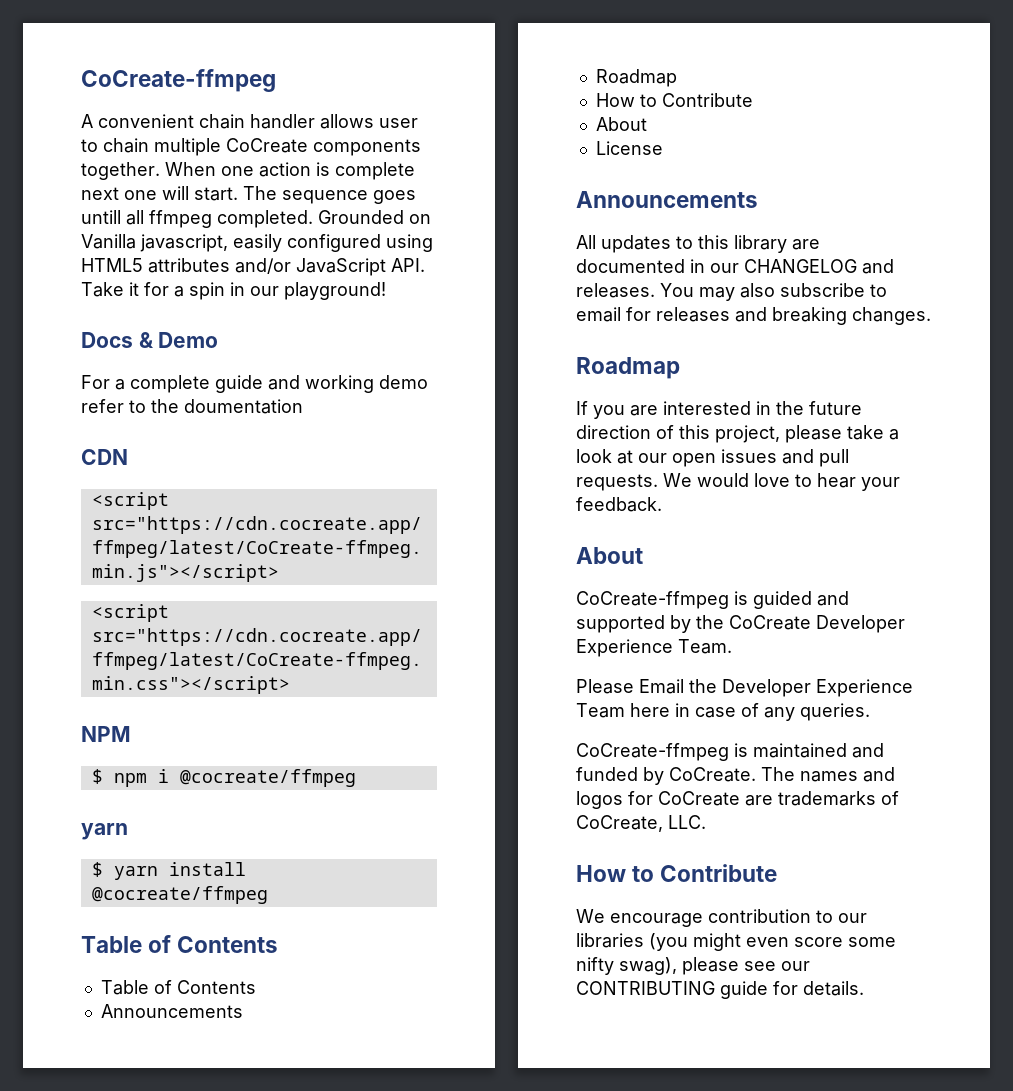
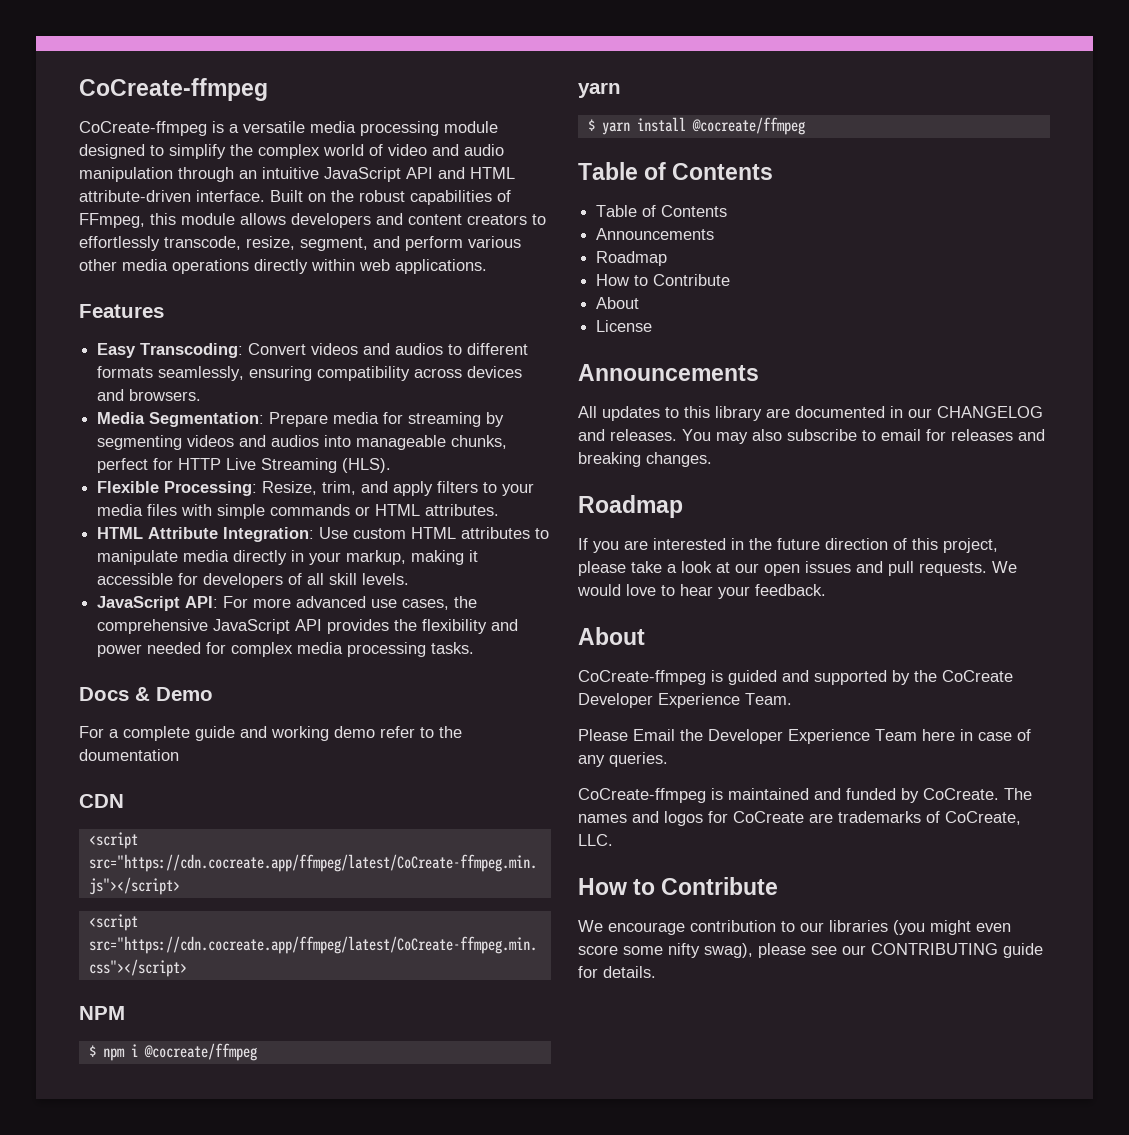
[81,114,418,129] [81,138,421,156] [81,162,415,180] [81,186,416,204] [81,210,431,228] [81,234,433,252] [81,258,425,276] [81,282,386,300] A convenient chain handler allows user to chain multiple CoCreate components together. When one action is complete next one will start. The sequence goes untill all ffmpeg completed. Grounded on Vanilla javascript, easily configured using HTML5 attributes and/or JavaScript API. Take it for a spin in our playground! -> [79,121,498,136] [79,144,504,159] [79,167,515,182] [79,190,511,205] [79,213,546,228] [79,236,521,251] [79,259,487,274] [79,304,164,318] [97,343,529,358] [97,366,523,381] [97,389,202,401] [97,412,505,427] [97,435,508,450] [97,458,392,473] [97,481,535,496] [97,504,500,519] [97,527,550,542] [97,550,479,565] [97,573,410,588] [97,596,478,611] [97,619,519,634] [97,642,475,657] CoCreate-ffmpeg is a versatile media processing module designed to simplify the complex world of video and audio manipulation through an intuitive JavaScript API and HTML attribute-driven interface. Built on the robust capabilities of FFmpeg, this module allows developers and content creators to effortlessly transcode, resize, segment, and perform various other media operations directly within web applications. // Features // Easy Transcoding: Convert videos and audios to different formats seamlessly, ensuring compatibility across devices and browsers. // Media Segmentation: Prepare media for streaming by segmenting videos and audios into manageable chunks, perfect for HTTP Live Streaming (HLS). // Flexible Processing: Resize, trim, and apply filters to your media files with simple commands or HTML attributes. // HTML Attribute Integration: Use custom HTML attributes to manipulate media directly in your markup, making it accessible for developers of all skill levels. // JavaScript API: For more advanced use cases, the comprehensive JavaScript API provides the flexibility and power needed for complex media processing tasks.

